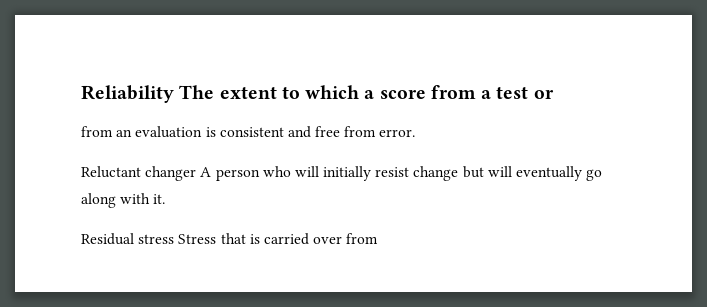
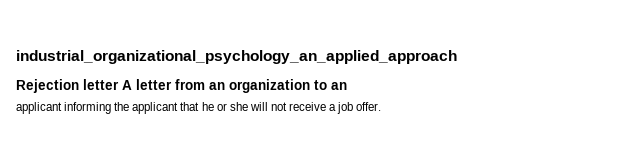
[81,85,554,103] [81,126,416,138] [81,166,603,181] [81,193,166,208] [81,233,379,245] Reliability The extent to which a score from a test or // from an evaluation is consistent and free from error. // Reluctant changer A person who will initially resist change but will eventually go along with it. // Residual stress Stress that is carried over from -> [16,50,457,64] [16,79,347,93] [16,102,382,114] industrial_organizational_psychology_an_applied_approach // Rejection letter A letter from an organization to an // applicant informing the applicant that he or she will not receive a job offer.

